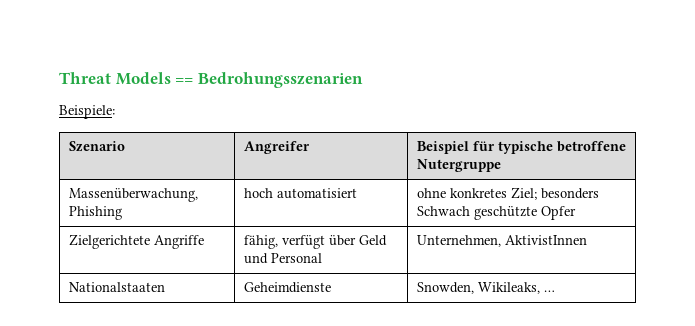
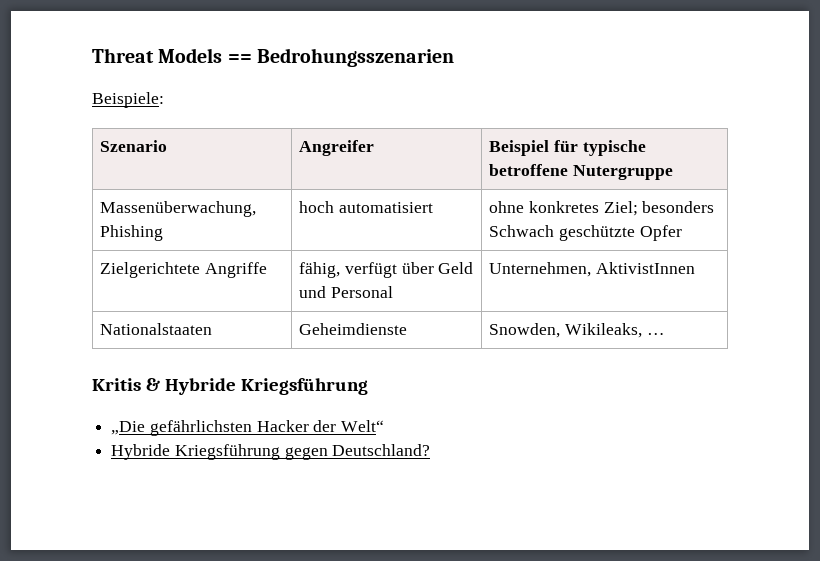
(555, 291) none -> [92,378,368,395] [111,420,385,436] [111,444,431,460] // Kritis & Hybride Kriegsführung // „Die gefährlichsten Hacker der Welt“ // Hybride Kriegsführung gegen Deutschland?

